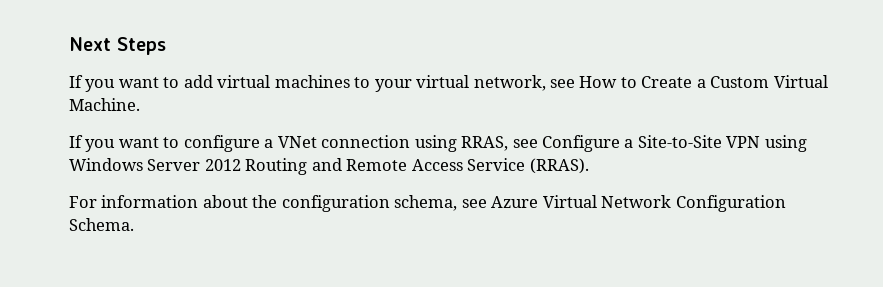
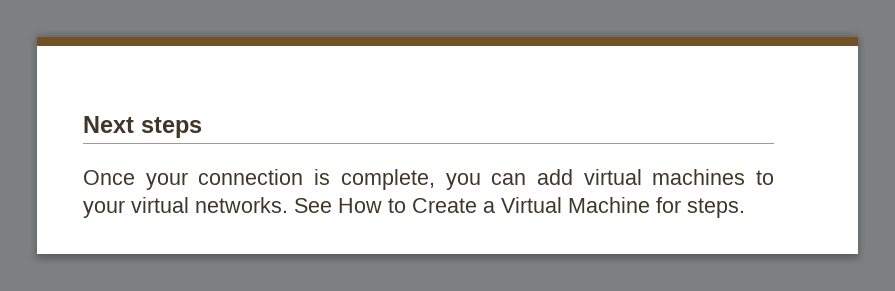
[117,37,166,55] [69,75,180,92] Steps // If you want to -> [141,117,202,138] [83,169,527,190] steps // Once your connection is complete, you can
[473,75,576,91] network, see -> [195,197,332,213] networks. See
[710,75,828,88] [69,98,140,111] [69,135,807,152] [69,158,589,175] [69,195,786,212] [69,218,134,231] Custom Virtual Machine. // If you want to configure a VNet connection using RRAS, see Configure a Site-to-Site VPN using Windows Server 2012 Routing and Remote Access Service (RRAS). // For information about the configuration schema, see Azure Virtual Network Configuration Schema. -> [501,197,745,218] Virtual Machine for steps.

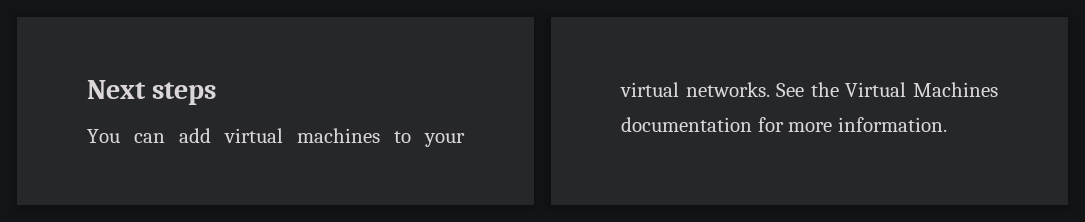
[83,169,481,190] Once your connection is complete, you -> [87,129,120,143] You
[338,197,745,218] How to Create a Virtual Machine for steps. -> [810,82,999,97] [621,117,947,132] the Virtual Machines documentation for more information.

